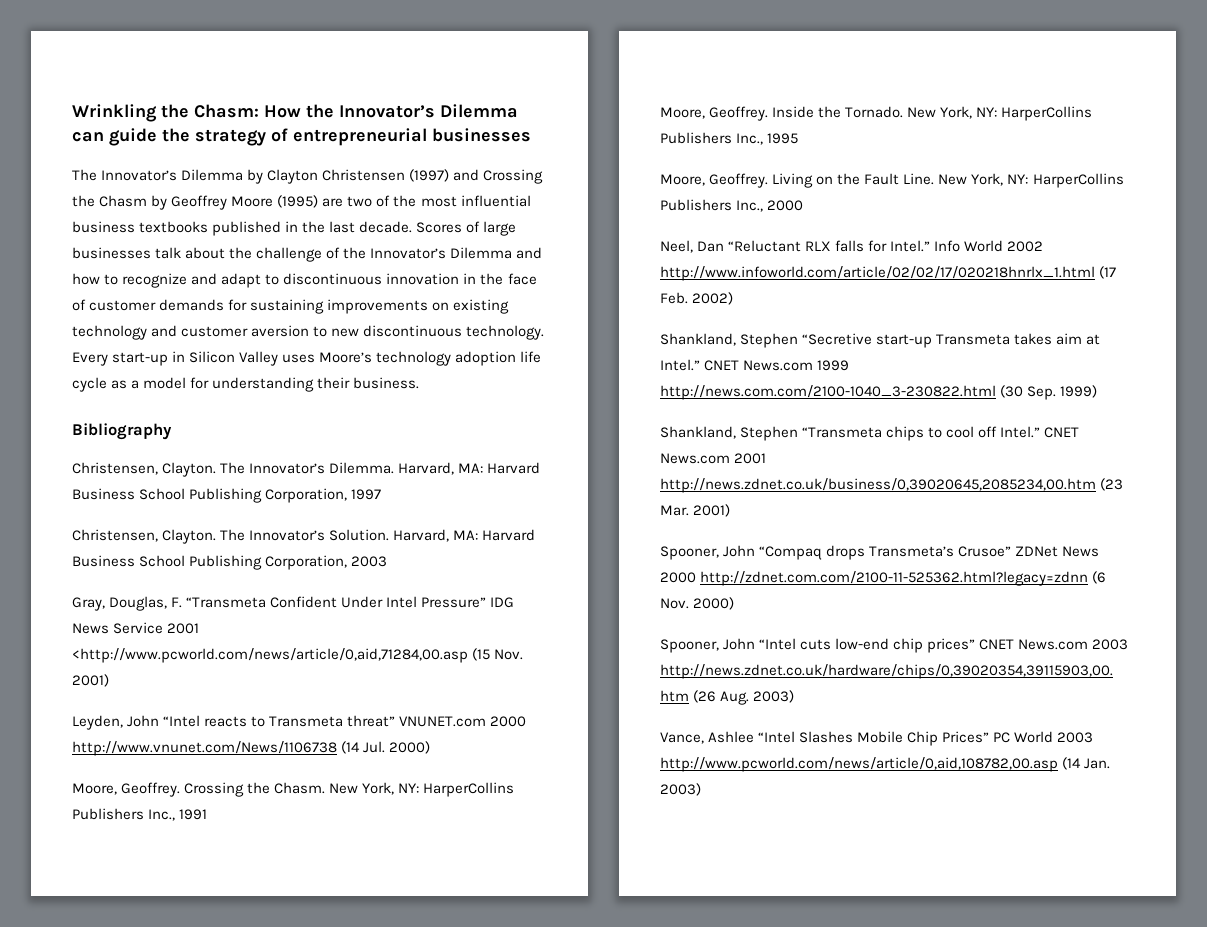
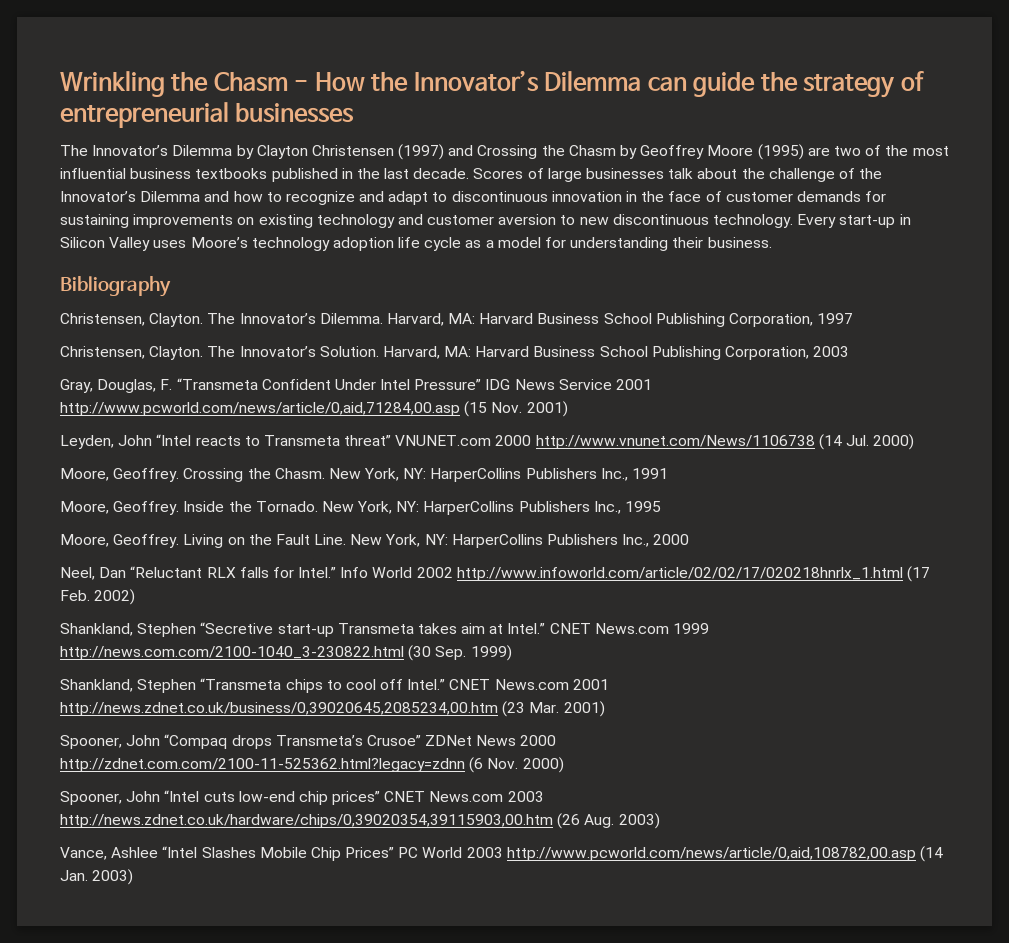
[194,104,259,118] Chasm: -> [213,72,309,92] Chasm -
[72,648,468,663] <http://www.pcworld.com/news/article/0,aid,71284,00.asp -> [60,402,460,416] http://www.pcworld.com/news/article/0,aid,71284,00.asp

